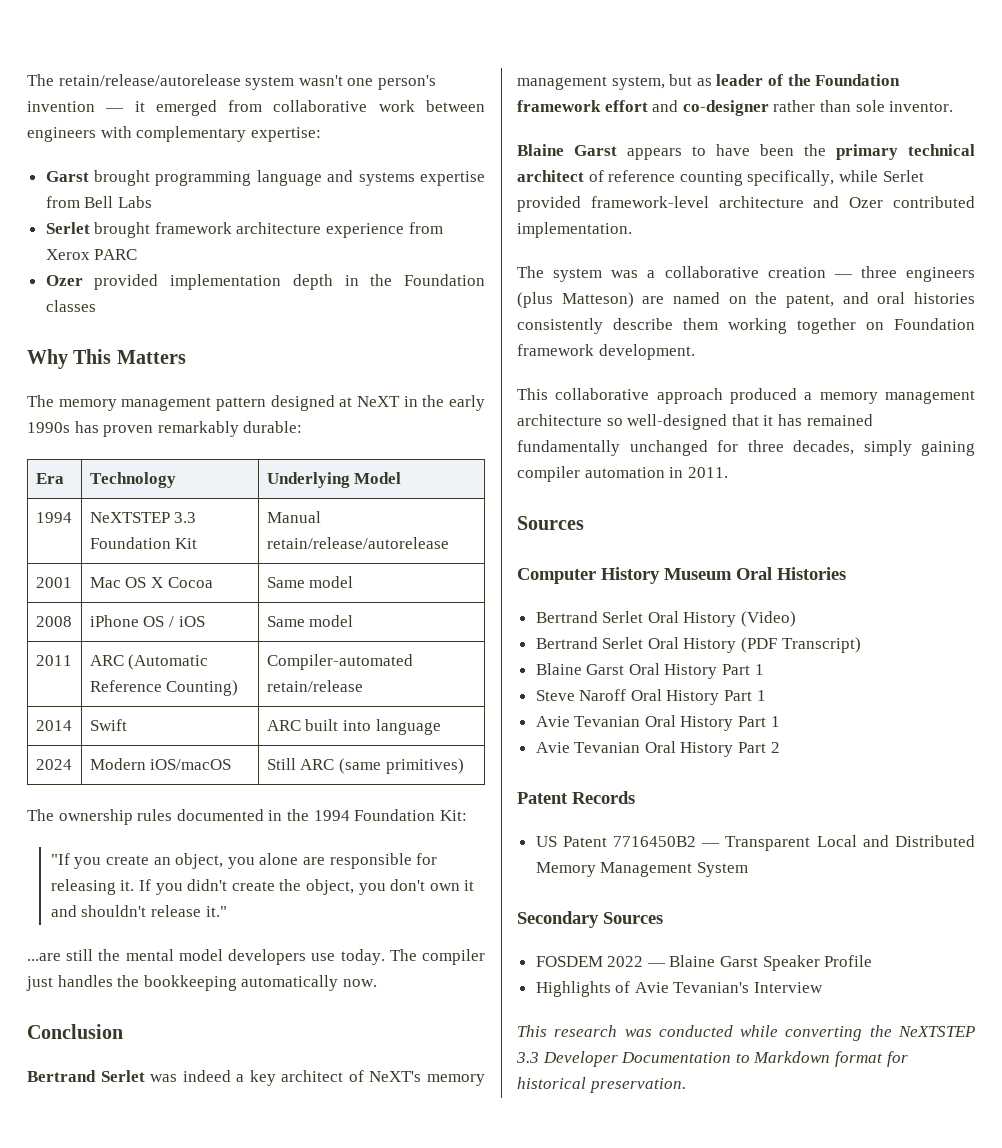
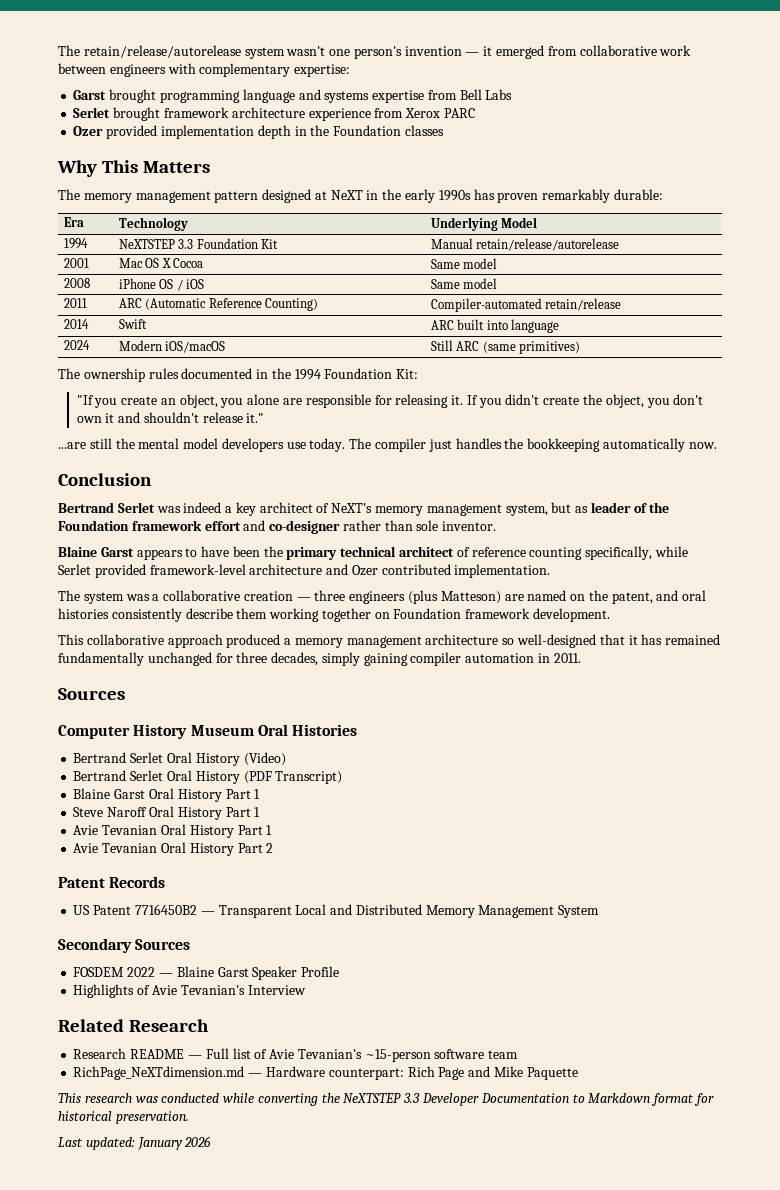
(824, 987) none -> [58,1019,210,1032] [73,1048,519,1062] [73,1066,578,1080] // Related Research // Research README — Full list of Avie Tevanian's ~15-person software team // RichPage_NeXTdimension.md — Hardware counterpart: Rich Page and Mike Paquette
(686, 1085) none -> [58,1136,212,1150] // Last updated: January 2026

